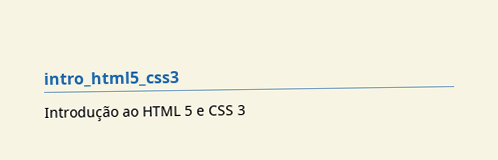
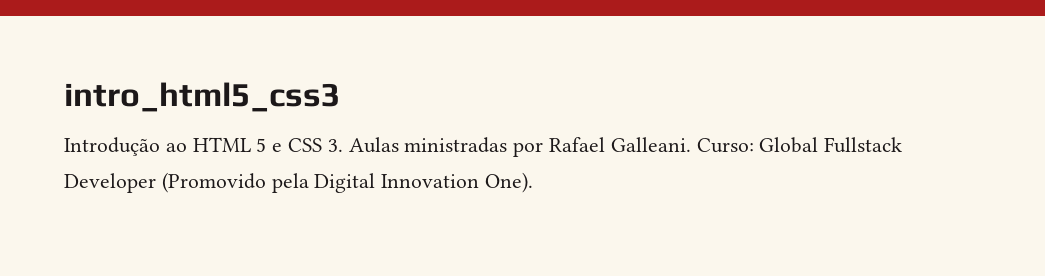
[237,105,246,116] 3 -> [327,137,903,157] [64,172,534,193] 3. Aulas ministradas por Rafael Galleani. Curso: Global Fullstack Developer (Promovido pela Digital Innovation One).

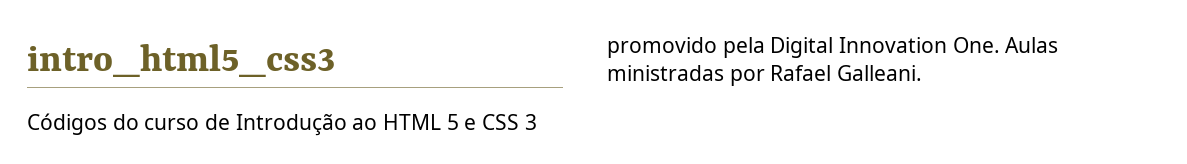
(340, 97) none -> [27,113,231,135] Códigos do curso de
[327,139,343,152] 3. -> [524,114,537,130] [607,37,1000,58] 3 promovido pela Digital Innovation One.
[696,137,903,153] [64,172,534,193] Curso: Global Fullstack Developer (Promovido pela Digital Innovation One). -> (923, 73) none

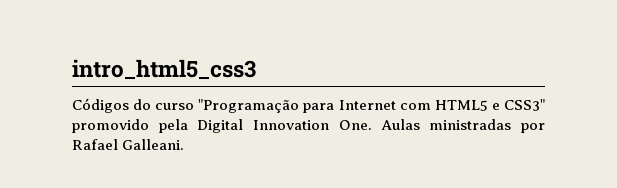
[205,114,537,136] de Introdução ao HTML 5 e CSS 3 -> [198,99,545,113] "Programação para Internet com HTML5 e CSS3"

